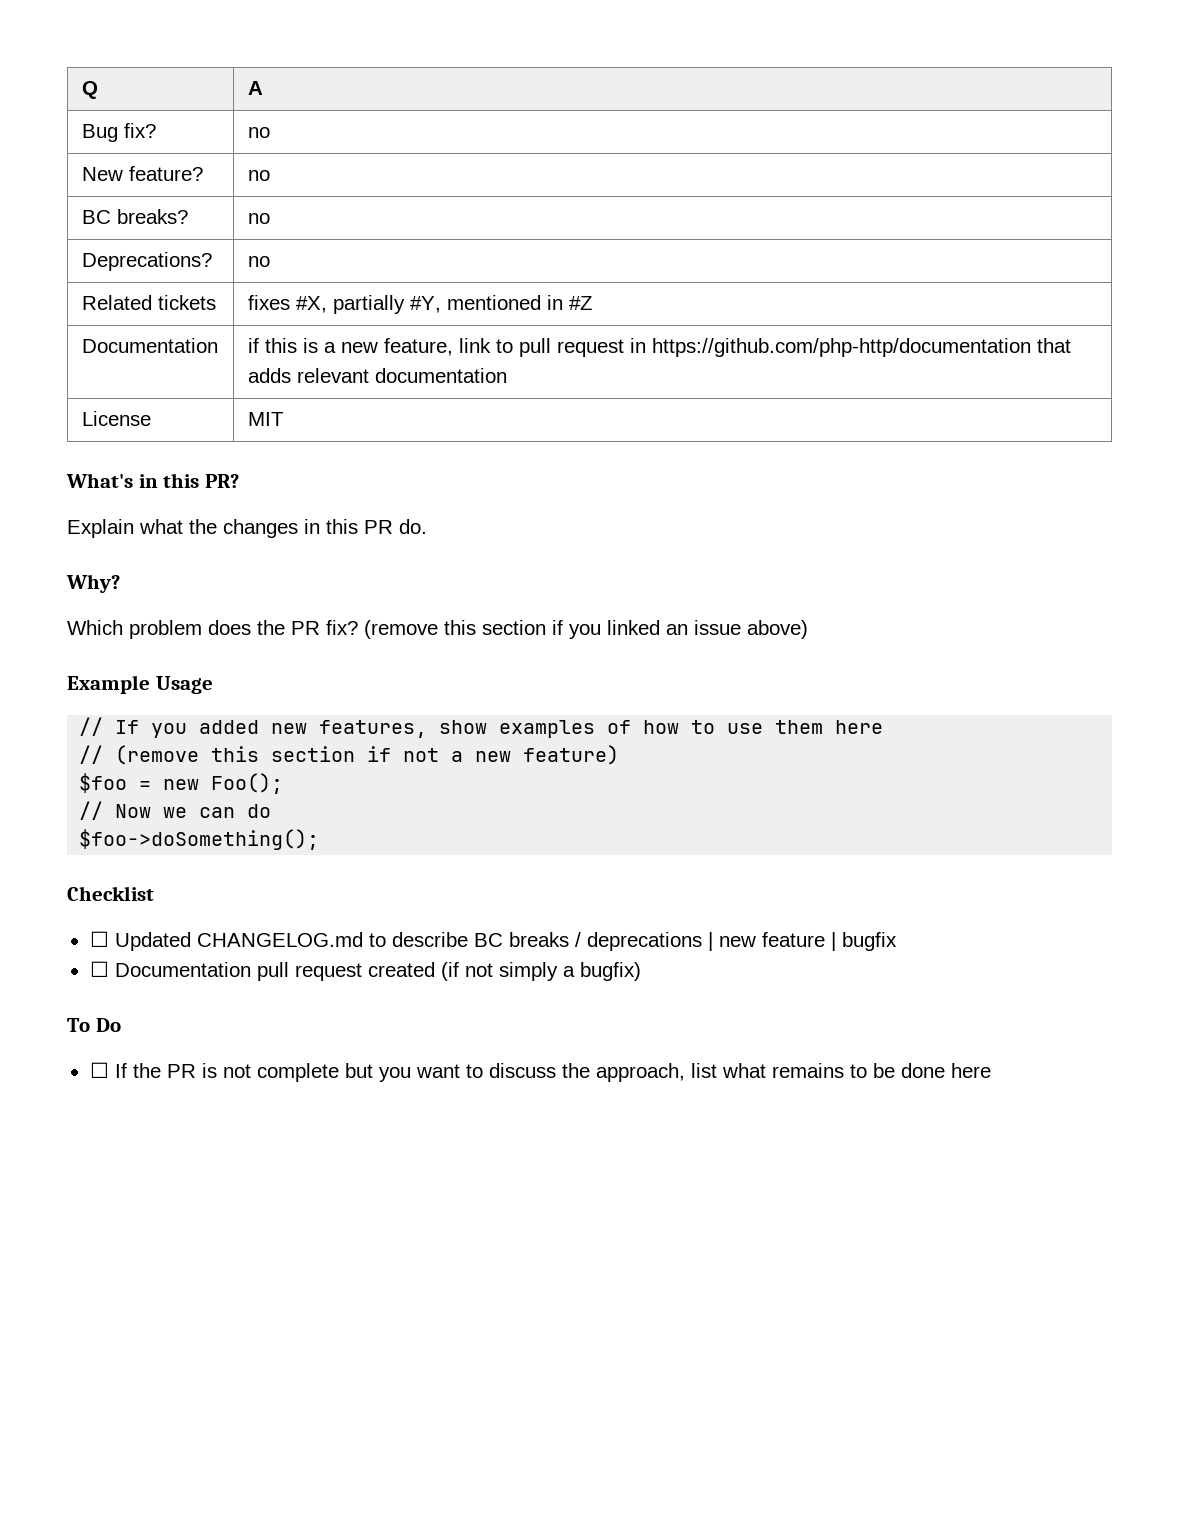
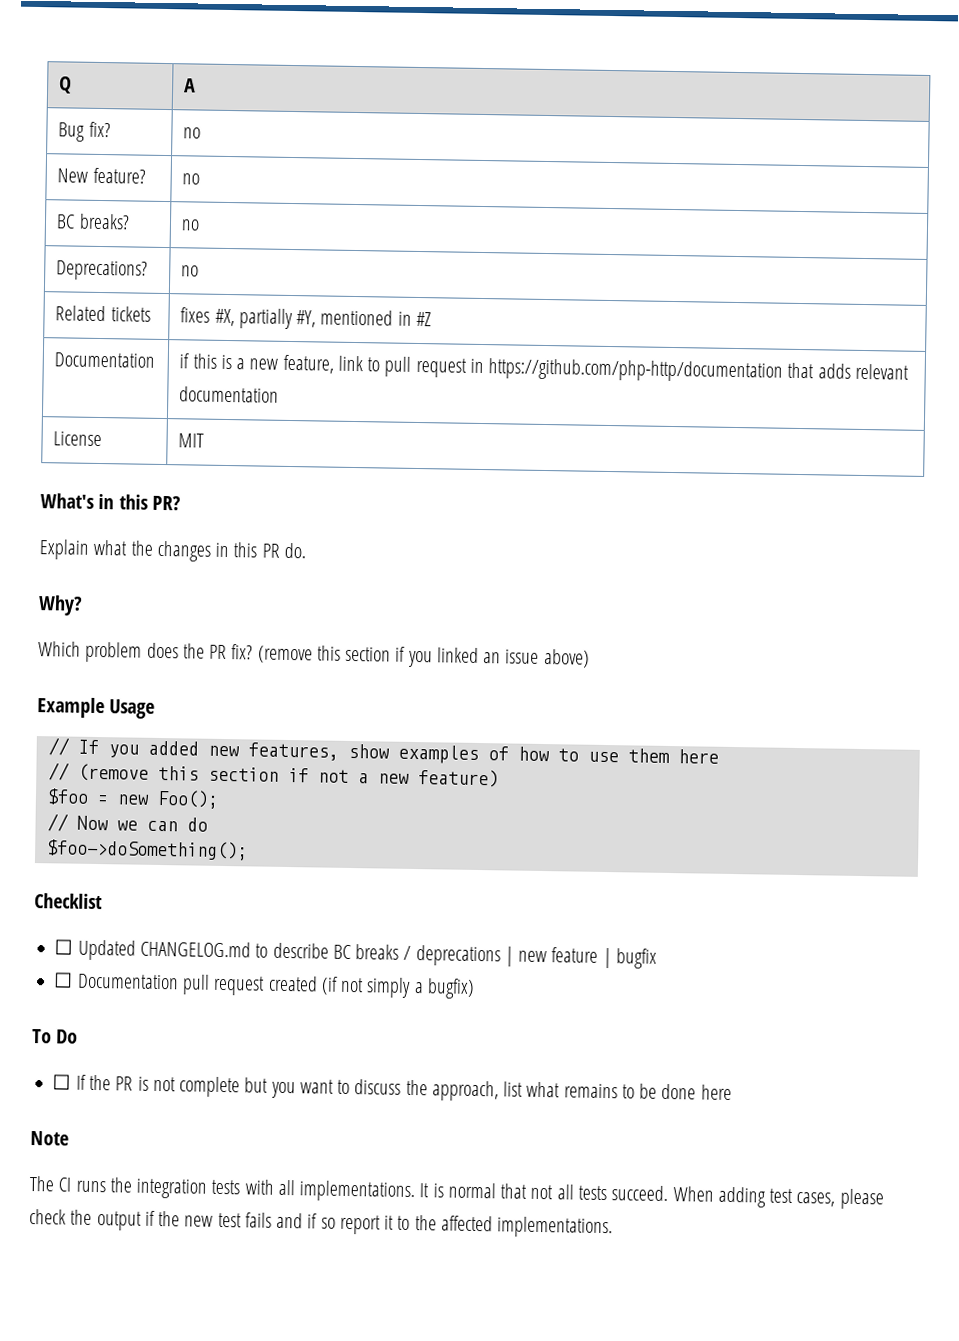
(991, 1070) none -> [30,1131,69,1146] [29,1176,884,1210] [29,1208,614,1239] // Note // The CI runs the integration tests with all implementations. It is normal that not all tests succeed. When adding test cases, please check the output if the new test fails and if so report it to the affected implementations.

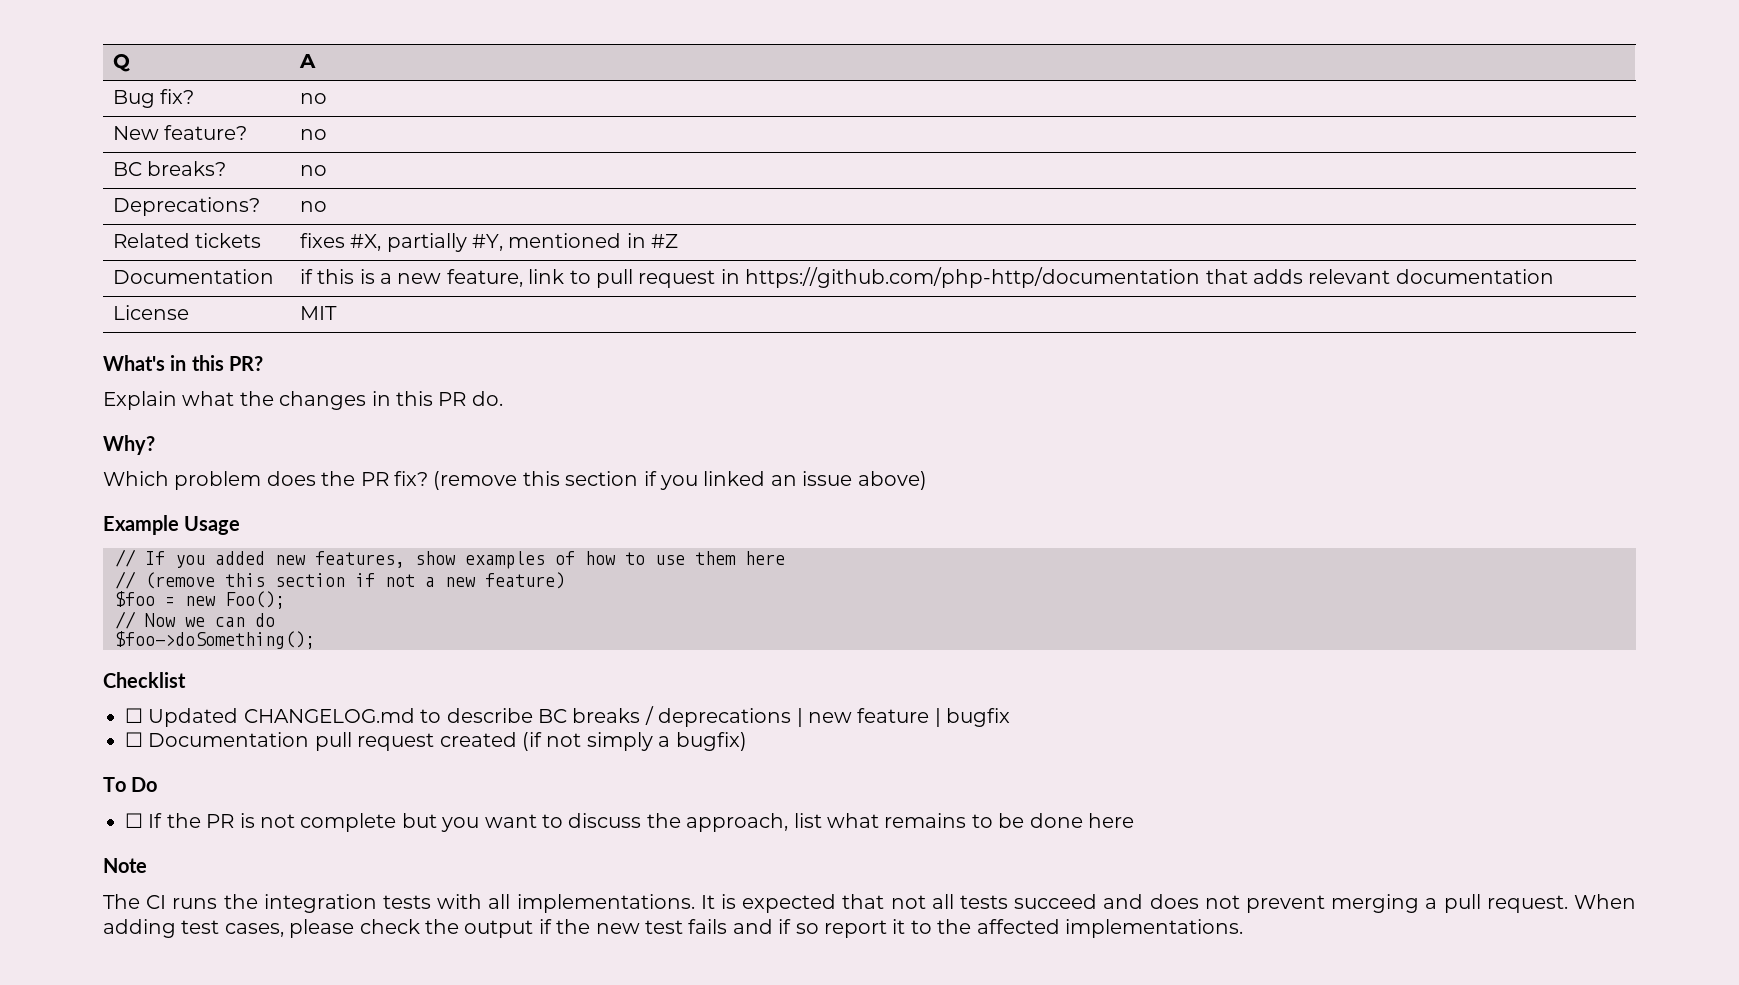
[447,1182,496,1199] normal -> [742,894,837,913] expected
[611,1185,669,1202] succeed. -> [1014,894,1568,913] succeed and does not prevent merging a pull request.

